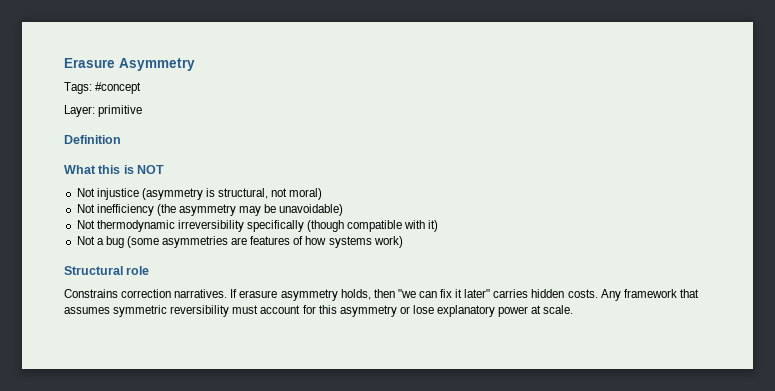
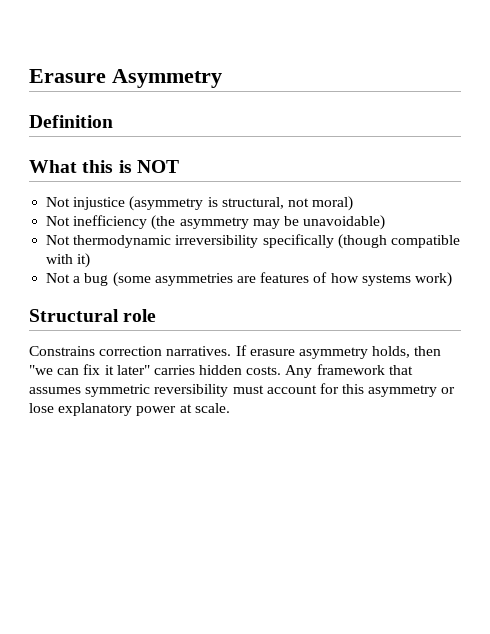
[64,82,142,94] [64,105,143,117] // Tags: #concept // Layer: primitive -> (222, 78) none

